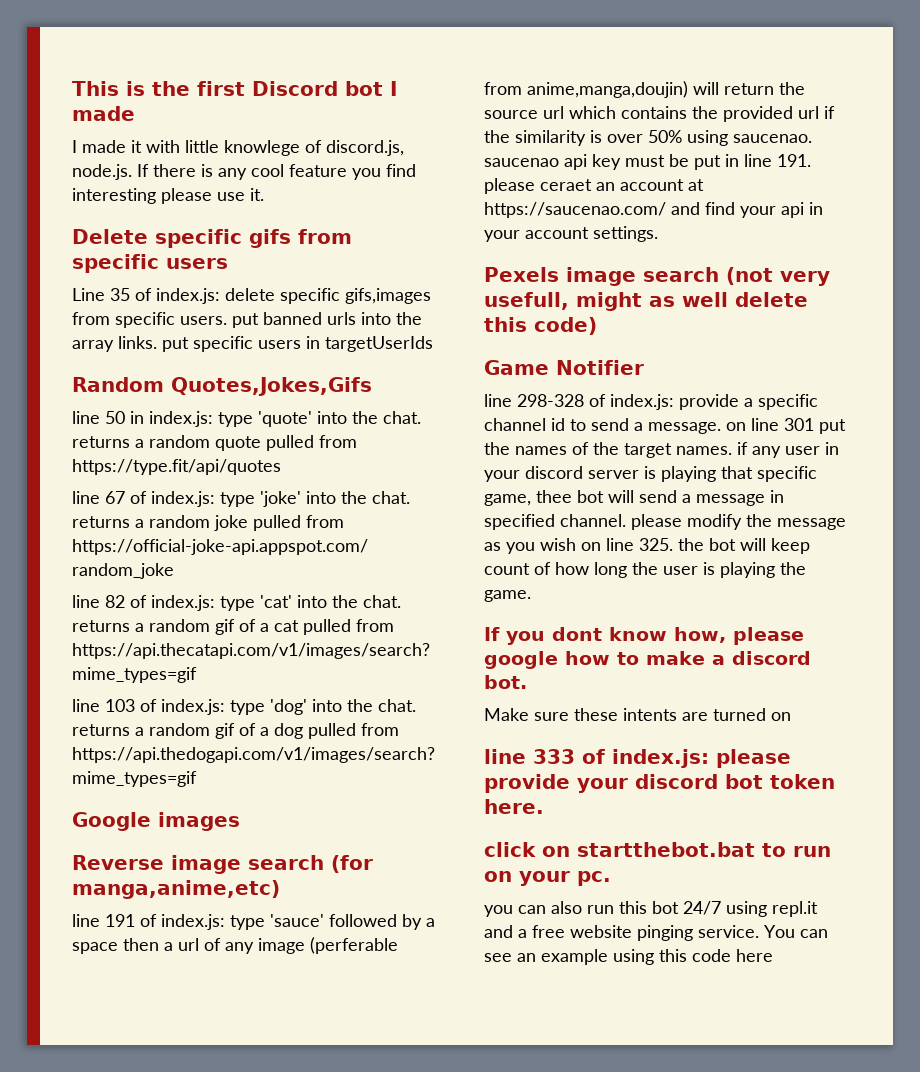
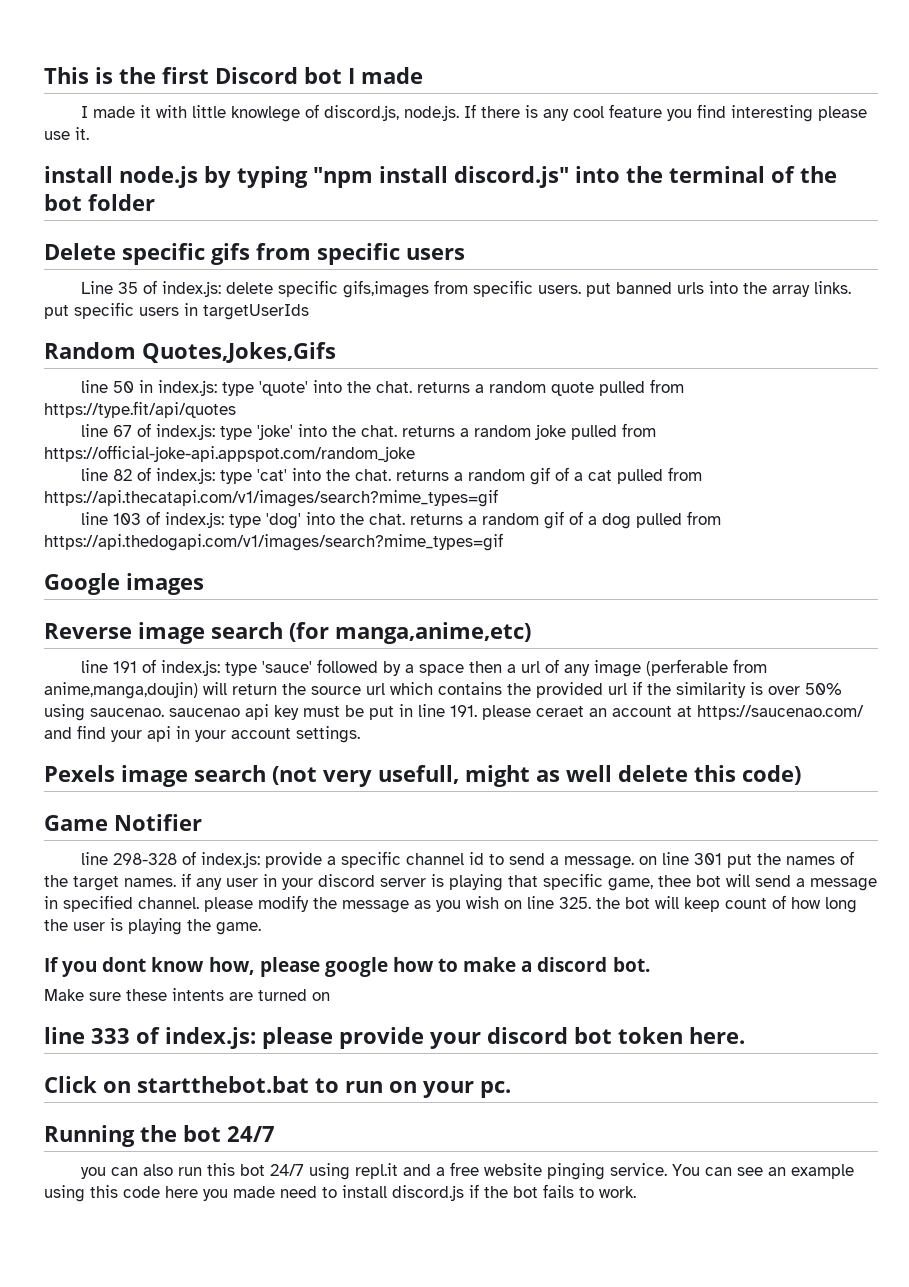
(264, 194) none -> [44,166,837,188] [44,194,155,211] // install node.js by typing "npm install discord.js" into the terminal of the bot folder
[484,842,536,857] click -> [44,1076,97,1093] Click
(611, 878) none -> [44,1125,275,1147] // Running the bot 24/7
(773, 955) none -> [203,1184,636,1201] you made need to install discord.js if the bot fails to work.

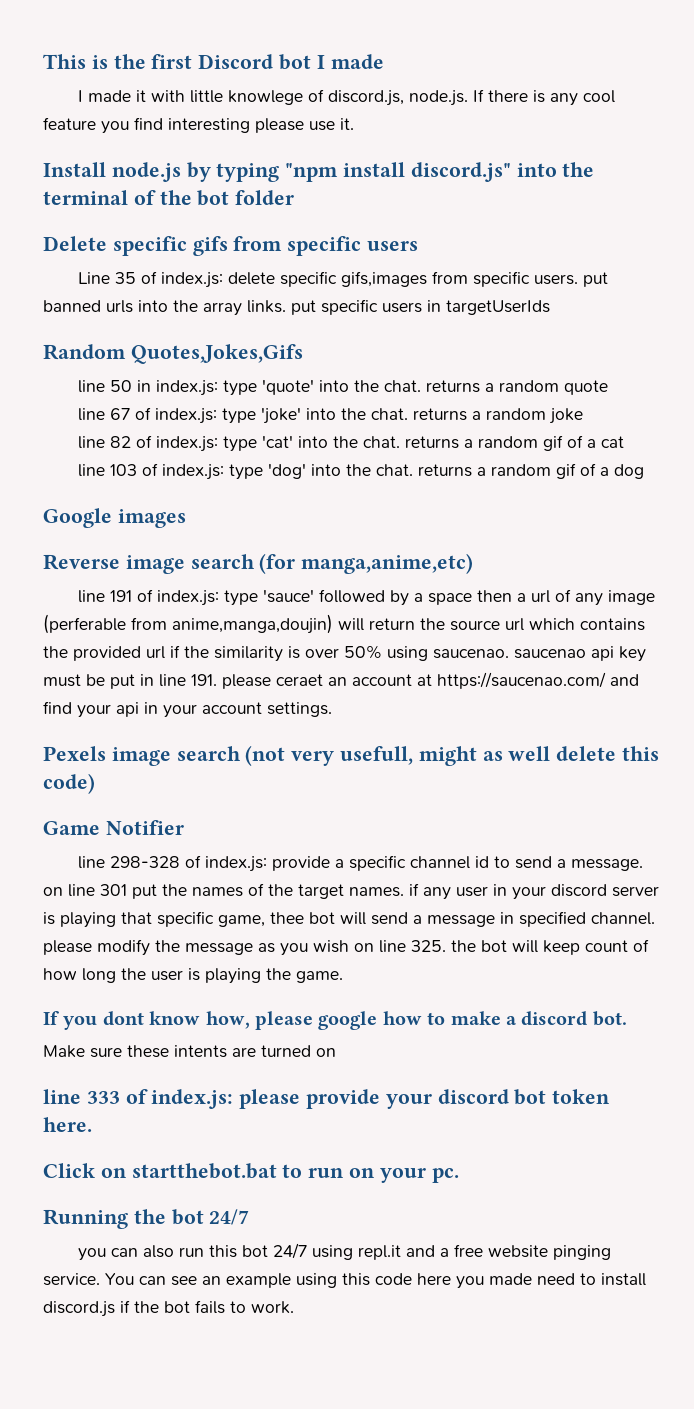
[44,166,113,183] install -> [43,162,106,177] Install
[599,379,685,396] [44,401,236,418] pulled from https://type.fit/api/quotes -> (608, 387) none
[571,423,657,440] [44,445,415,462] pulled from https://official-joke-api.appspot.com/random_joke -> (583, 416) none
[617,467,703,484] [44,489,498,507] pulled from https://api.thecatapi.com/v1/images/search?mime_types=gif -> (624, 442) none
[636,511,722,528] [44,533,503,551] pulled from https://api.thedogapi.com/v1/images/search?mime_types=gif -> (644, 471) none

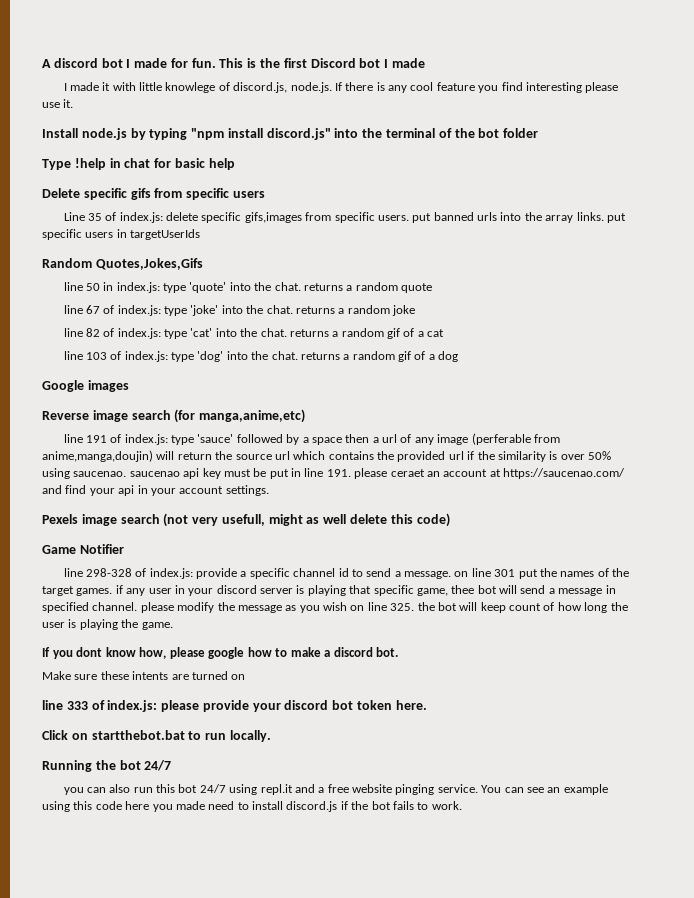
(43, 61) none -> [42,58,216,68] A discord bot I made for fun.
(295, 197) none -> [42,158,235,170] // Type !help in chat for basic help
[349,887,404,897] names. -> [76,588,113,596] games.
[349,1168,459,1183] on your pc. -> [229,730,271,742] locally.

